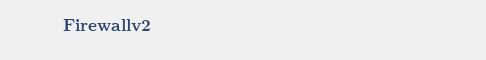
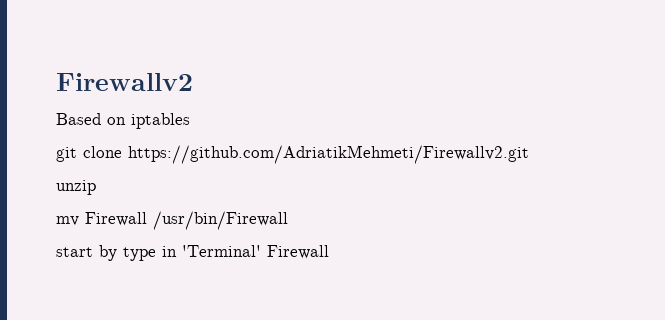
(151, 25) none -> [56,113,190,129] [56,145,529,164] [56,180,96,195] [56,211,288,230] [56,245,329,261] // Based on iptables // git clone https://github.com/AdriatikMehmeti/Firewallv2.git // unzip // mv Firewall /usr/bin/Firewall // start by type in 'Terminal' Firewall

